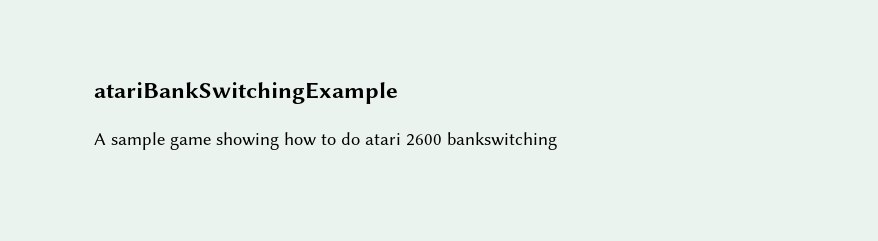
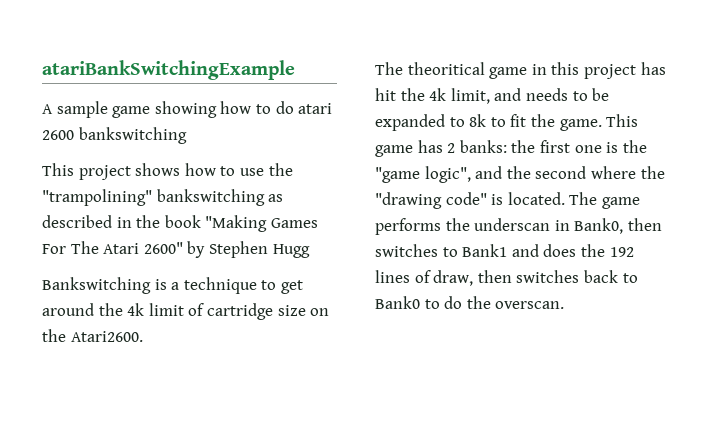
(557, 141) none -> [42,163,293,180] [42,189,284,206] [42,215,318,232] [42,241,310,258] [42,277,303,294] [42,303,330,320] [42,329,143,342] [375,62,666,79] [375,88,610,104] [375,114,639,131] [375,140,647,157] [375,166,665,183] [375,192,640,209] [375,218,662,235] [375,244,634,257] [375,270,638,286] [375,296,565,309] // This project shows how to use the "trampolining" bankswitching as described in the book "Making Games For The Atari 2600" by Stephen Hugg // Bankswitching is a technique to get around the 4k limit of cartridge size on the Atari2600. // The theoritical game in this project has hit the 4k limit, and needs to be expanded to 8k to fit the game. This game has 2 banks: the first one is the "game logic", and the second where the "drawing code" is located. The game performs the underscan in Bank0, then switches to Bank1 and does the 192 lines of draw, then switches back to Bank0 to do the overscan.

